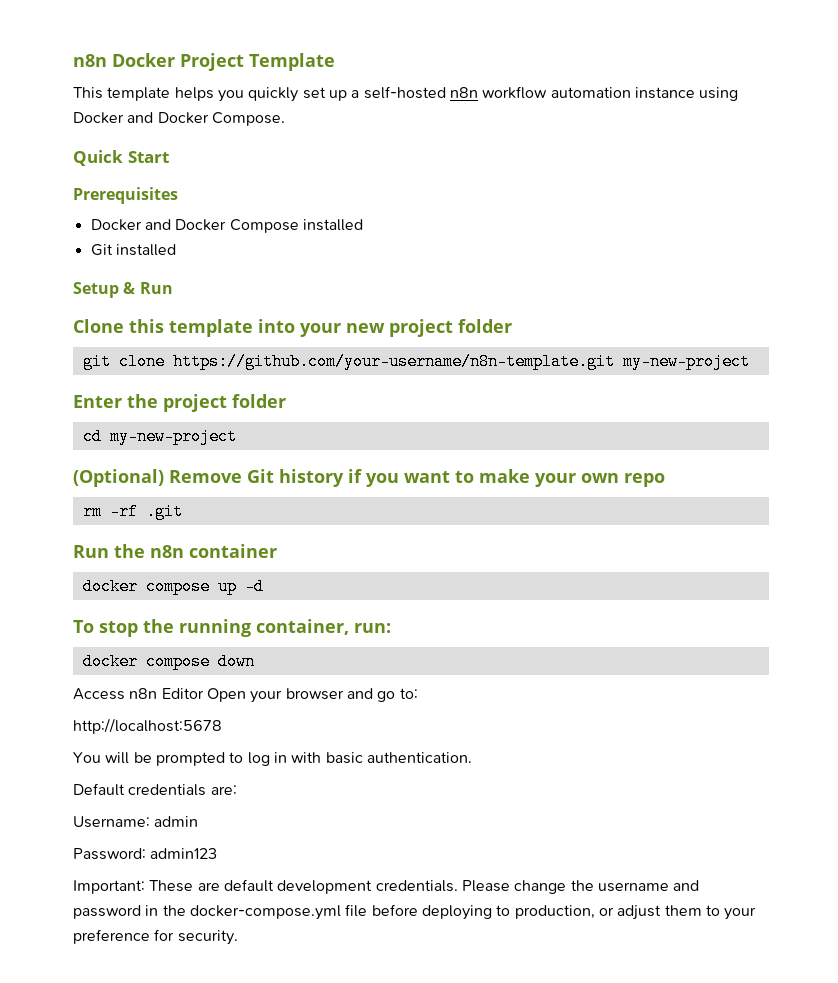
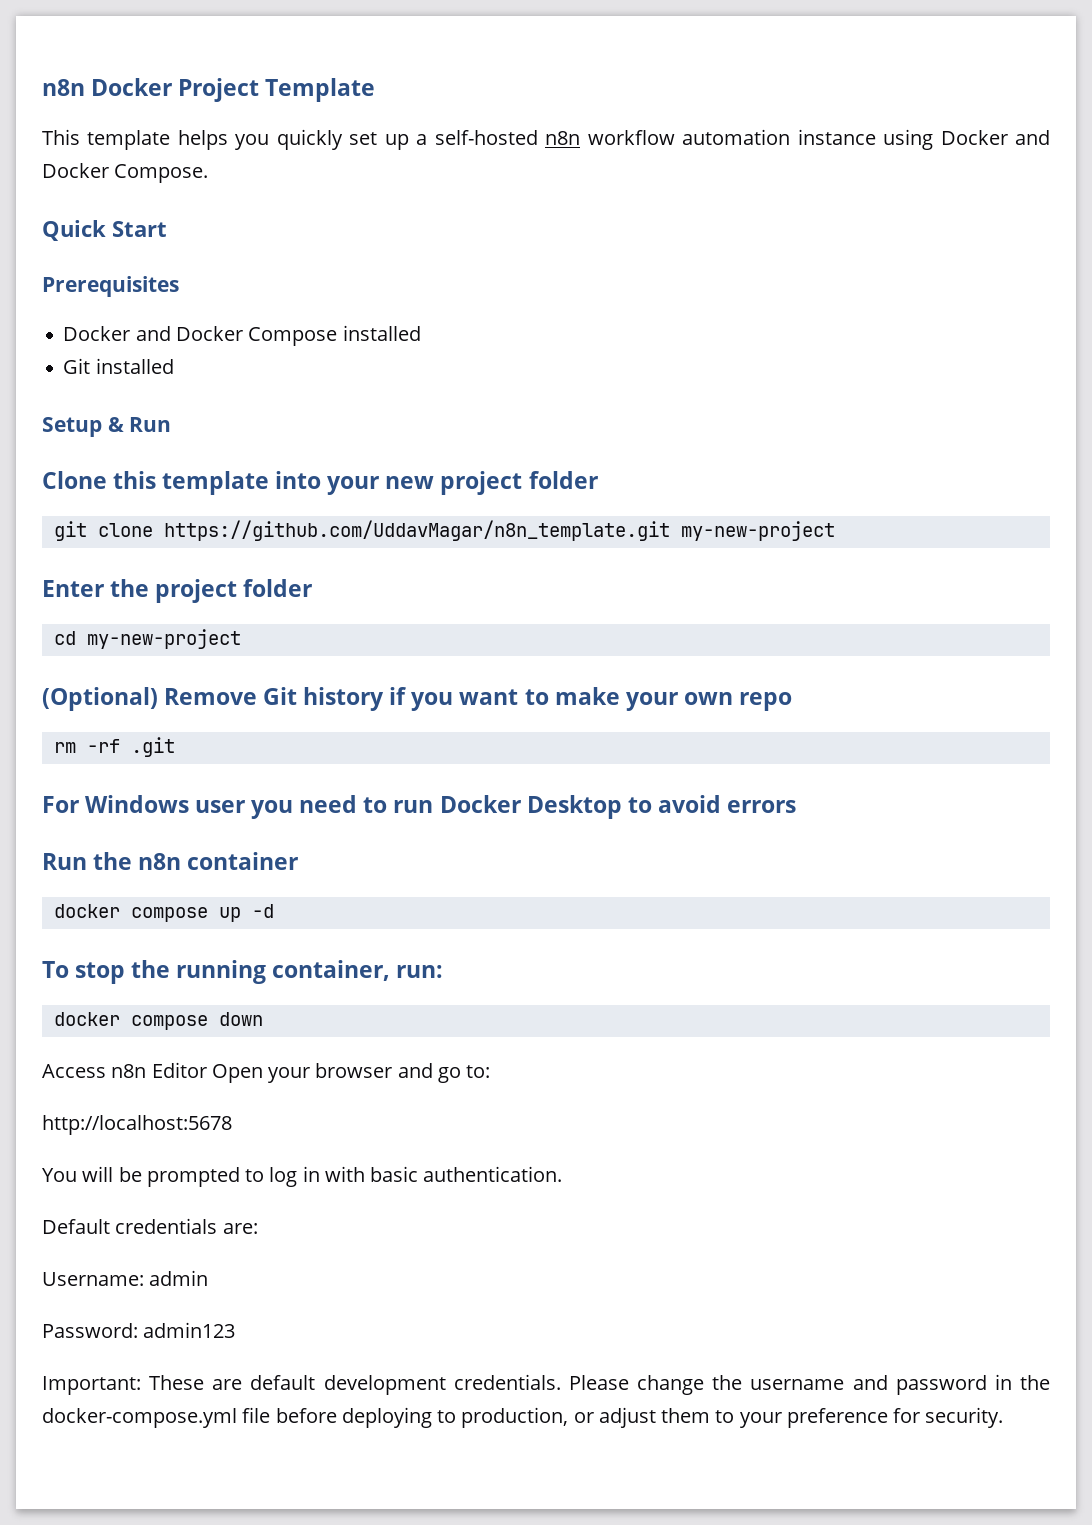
[172,353,615,370] https://github.com/your-username/n8n-template.git -> [163,520,670,541] https://github.com/UddavMagar/n8n_template.git
(183, 511) none -> [42,795,796,819] // For Windows user you need to run Docker Desktop to avoid errors

